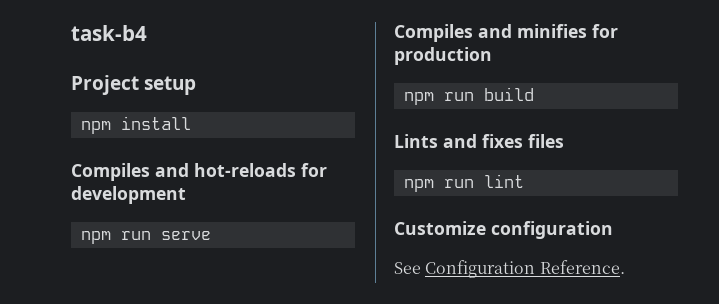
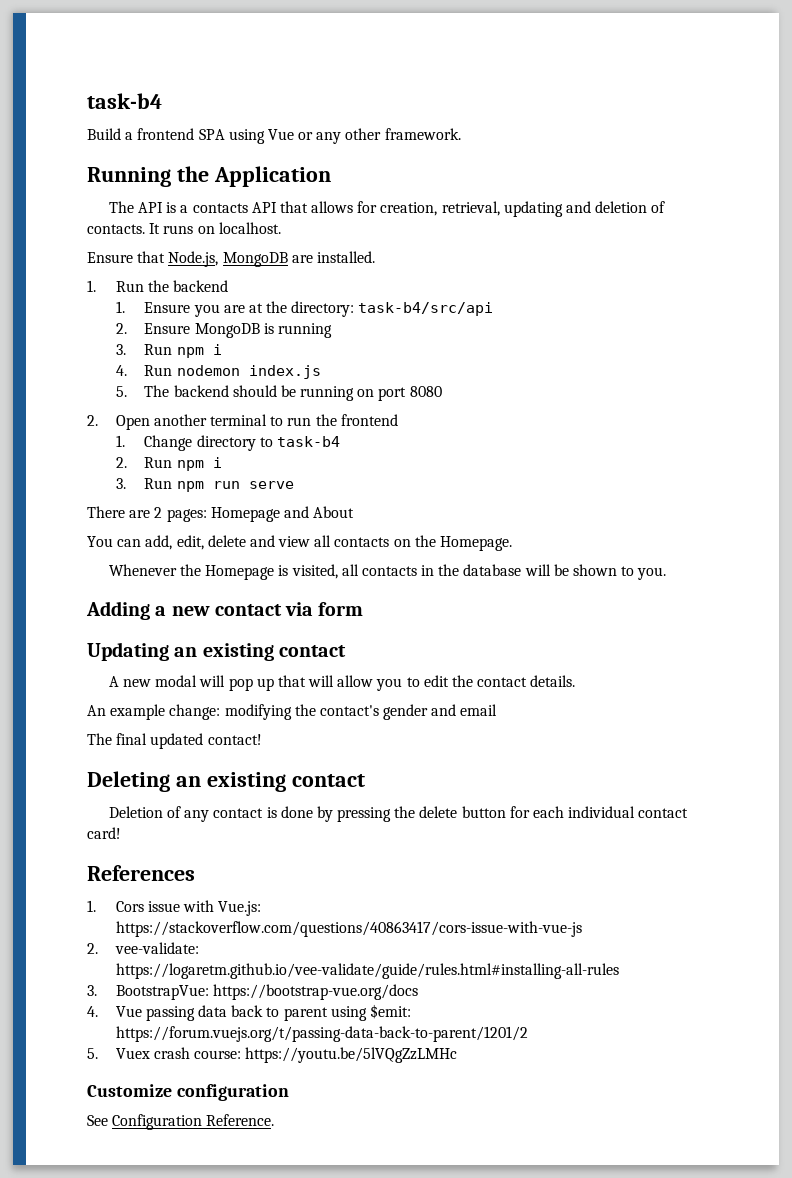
[71,25,147,41] [71,75,197,95] [80,116,191,134] [71,163,327,181] [71,186,186,204] [80,231,211,244] [394,24,618,42] [394,47,492,65] [403,87,534,105] [394,134,564,148] [403,174,524,192] task-b4 // Project setup // npm install // Compiles and hot-reloads for development // npm run serve // Compiles and minifies for production // npm run build // Lints and fixes files // npm run lint -> [87,93,162,109] [87,128,461,144] [87,166,331,187] [108,201,666,217] [87,222,281,234] [87,251,375,267] [87,280,229,292] [115,301,494,317] [115,323,332,338] [115,344,222,358] [115,365,321,379] [115,385,442,401] [87,414,398,430] [115,435,340,451] [115,457,222,471] [115,478,294,492] [87,506,355,522] [87,535,513,551] [108,564,667,580] [86,601,364,620] [87,642,346,661] [108,675,576,691] [87,704,498,720] [87,733,262,749] [87,771,365,792] [108,806,689,822] [87,827,121,839] [87,865,195,881] [87,900,262,916] [115,921,582,937] [87,942,199,954] [115,963,619,979] [87,984,418,1000] [87,1004,411,1021] [115,1026,528,1042] [87,1047,458,1063] task-b4 // Build a frontend SPA using Vue or any other framework. // Running the Application // The API is a contacts API that allows for creation, retrieval, updating and deletion of contacts. It runs on localhost. // Ensure that Node.js, MongoDB are installed. // 1. Run the backend // 1. Ensure you are at the directory: task-b4/src/api // 2. Ensure MongoDB is running // 3. Run npm i // 4. Run nodemon index.js // 5. The backend should be running on port 8080 // 2. Open another terminal to run the frontend // 1. Change directory to task-b4 // 2. Run npm i // 3. Run npm run serve // There are 2 pages: Homepage and About // You can add, edit, delete and view all contacts on the Homepage. // Whenever the Homepage is visited, all contacts in the database will be shown to you. // Adding a new contact via form // Updating an existing contact // A new modal will pop up that will allow you to edit the contact details. // An example change: modifying the contact's gender and email // The final updated contact! // Deleting an existing contact // Deletion of any contact is done by pressing the delete button for each individual contact card! // References // 1. Cors issue with Vue.js: https://stackoverflow.com/questions/40863417/cors-issue-with-vue-js // 2. vee-validate: https://logaretm.github.io/vee-validate/guide/rules.html#installing-all-rules // 3. BootstrapVue: https://bootstrap-vue.org/docs // 4. Vue passing data back to parent using $emit: https://forum.vuejs.org/t/passing-data-back-to-parent/1201/2 // 5. Vuex crash course: https://youtu.be/5lVQgZzLMHc

